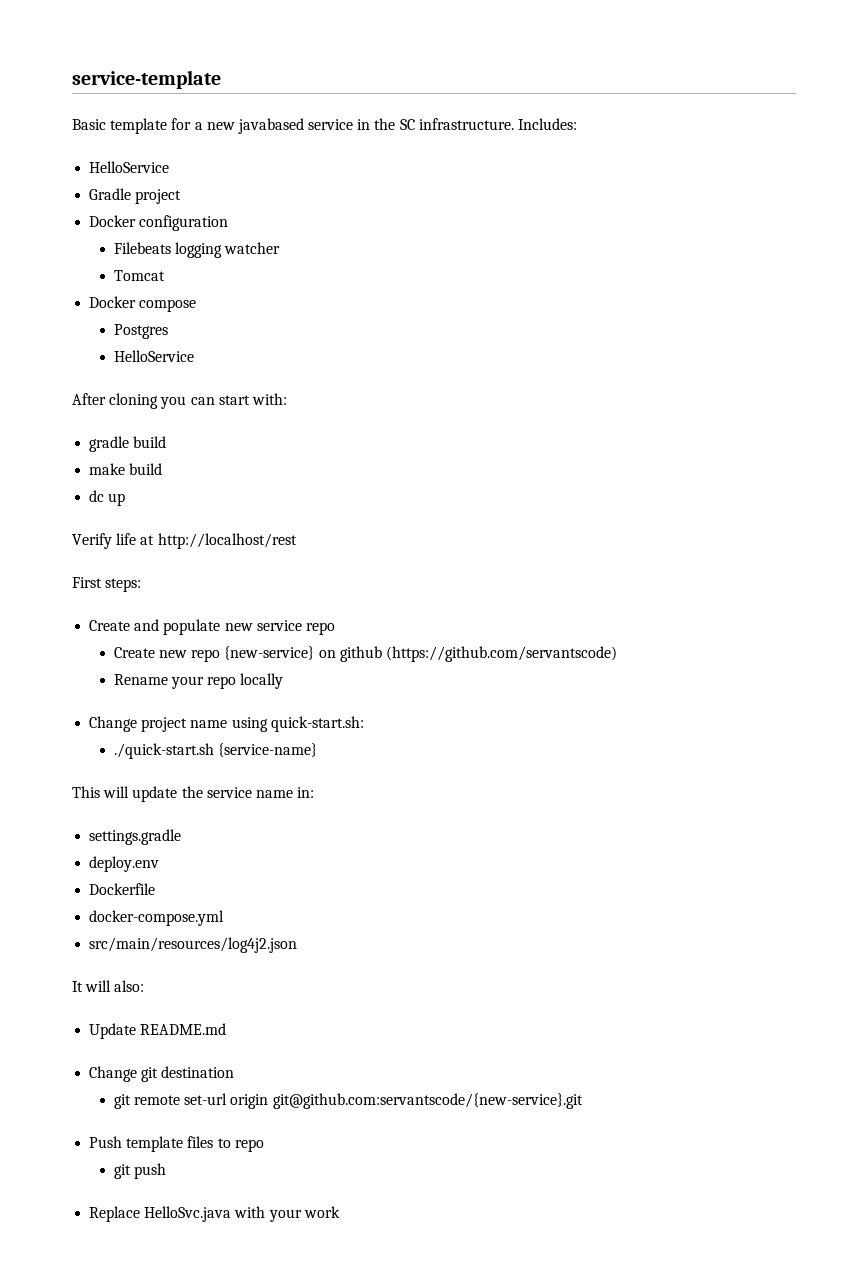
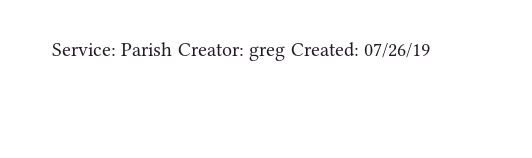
[72,70,221,89] [72,118,578,134] [89,161,170,173] [89,188,182,204] [89,215,229,231] [113,242,281,258] [113,270,165,281] [89,296,197,312] [113,324,168,339] [113,350,194,362] [72,393,287,409] [89,436,167,452] [89,463,163,475] [89,490,126,506] [72,533,297,549] [72,577,142,592] [89,619,335,635] [113,646,617,662] [113,673,284,689] [89,716,364,732] [113,743,317,759] [72,786,315,802] [89,829,182,845] [89,856,160,872] [89,883,156,895] [89,910,225,926] [89,937,298,953] [72,980,145,992] [89,1023,227,1039] [89,1066,235,1082] [113,1093,583,1109] [89,1136,264,1152] [113,1163,166,1179] [89,1206,340,1222] service-template // Basic template for a new javabased service in the SC infrastructure. Includes: // HelloService // Gradle project // Docker configuration // Filebeats logging watcher // Tomcat // Docker compose // Postgres // HelloService // After cloning you can start with: // gradle build // make build // dc up // Verify life at http://localhost/rest // First steps: // Create and populate new service repo // Create new repo {new-service} on github (https://github.com/servantscode) // Rename your repo locally // Change project name using quick-start.sh: // ./quick-start.sh {service-name} // This will update the service name in: // settings.gradle // deploy.env // Dockerfile // docker-compose.yml // src/main/resources/log4j2.json // It will also: // Update README.md // Change git destination // git remote set-url origin git@github.com:servantscode/{new-service}.git // Push template files to repo // git push // Replace HelloSvc.java with your work -> [52,42,430,61] Service: Parish Creator: greg Created: 07/26/19

